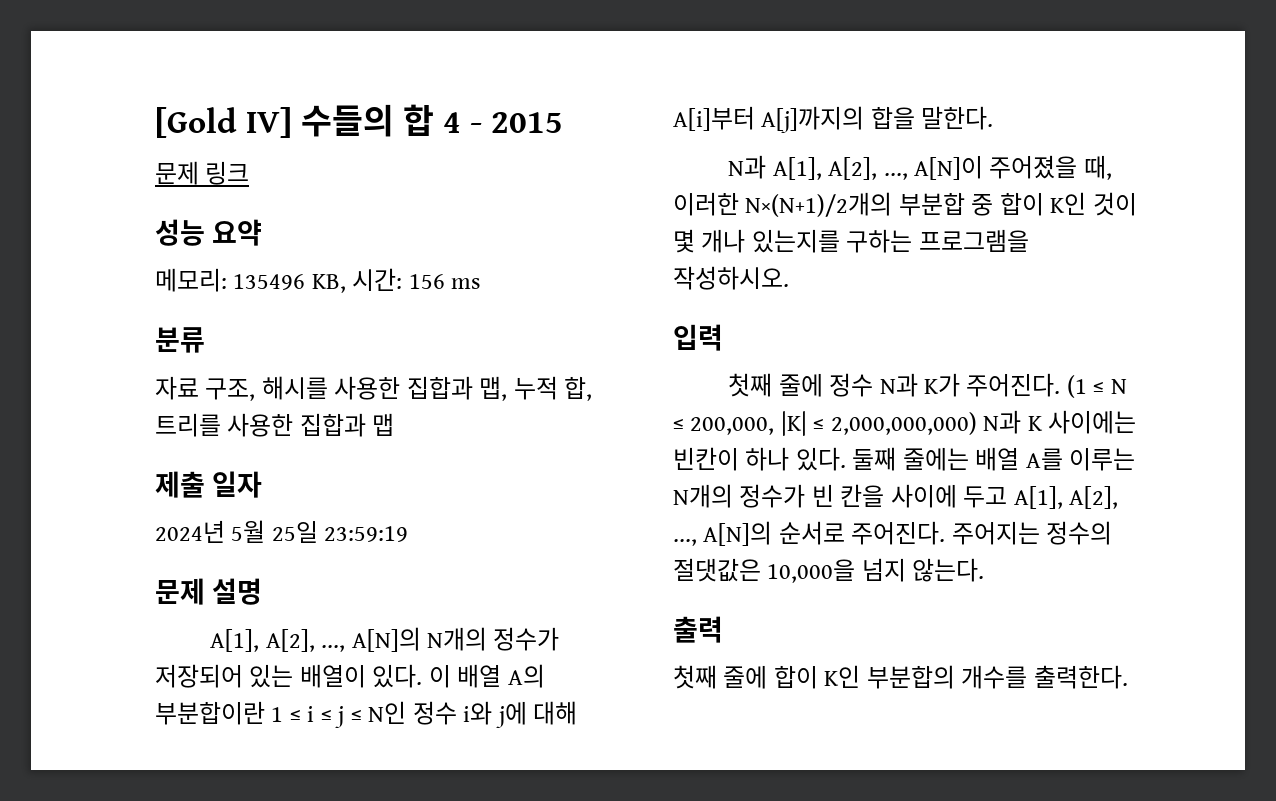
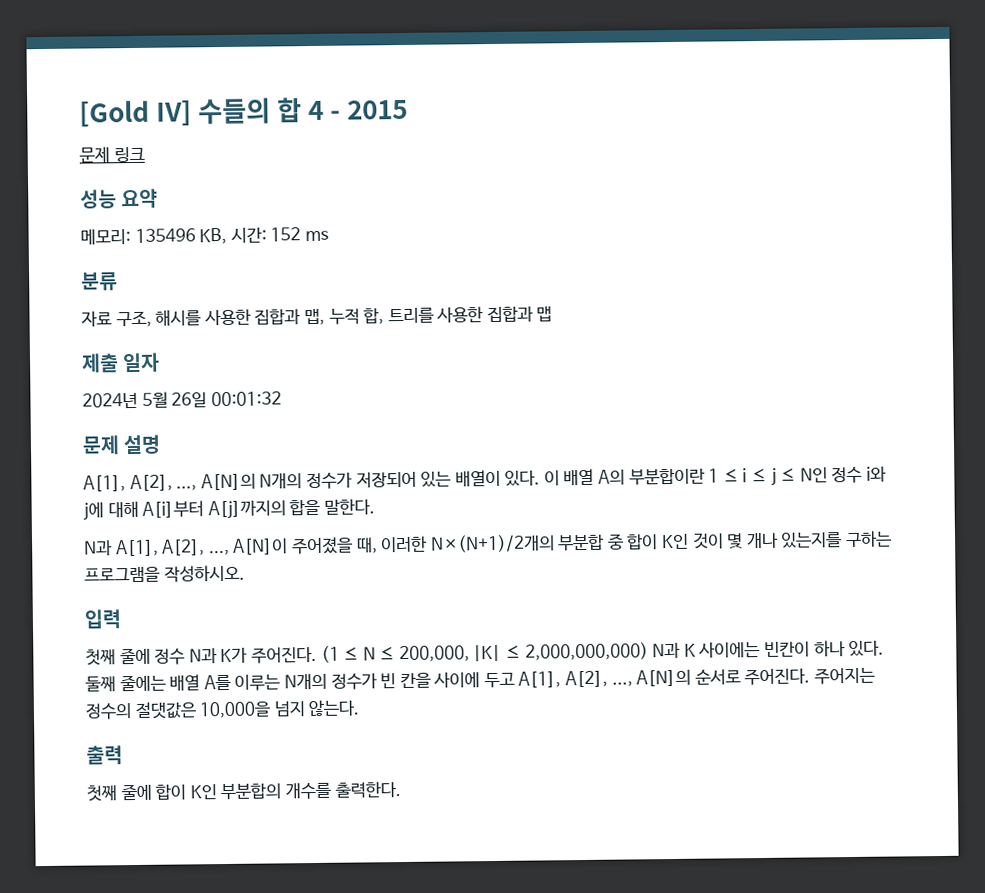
[408,274,445,289] 156 -> [270,227,302,242] 152
[271,521,409,543] 25일 23:59:19 -> [171,391,282,408] 26일 00:01:32

